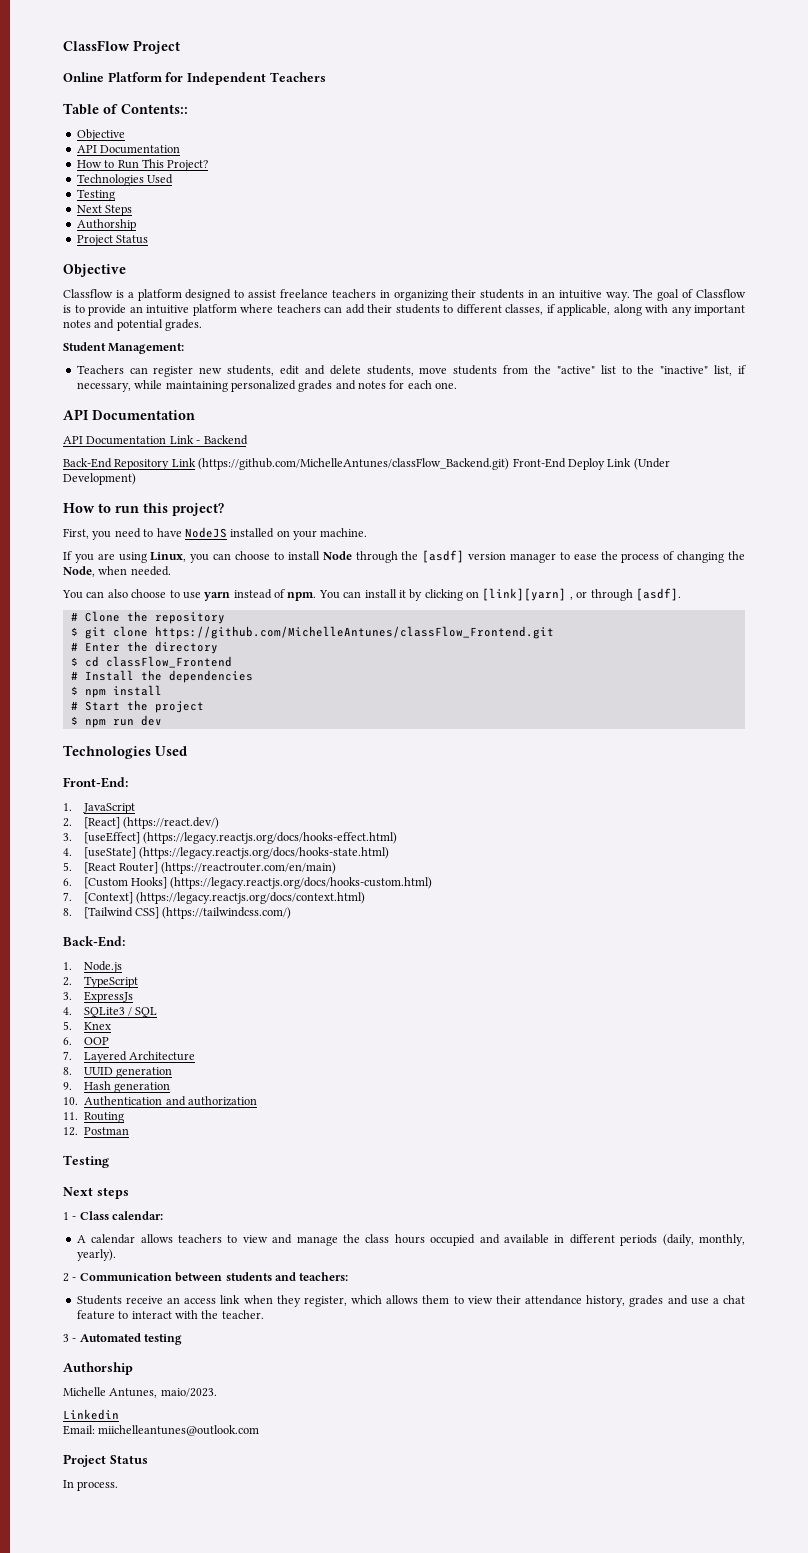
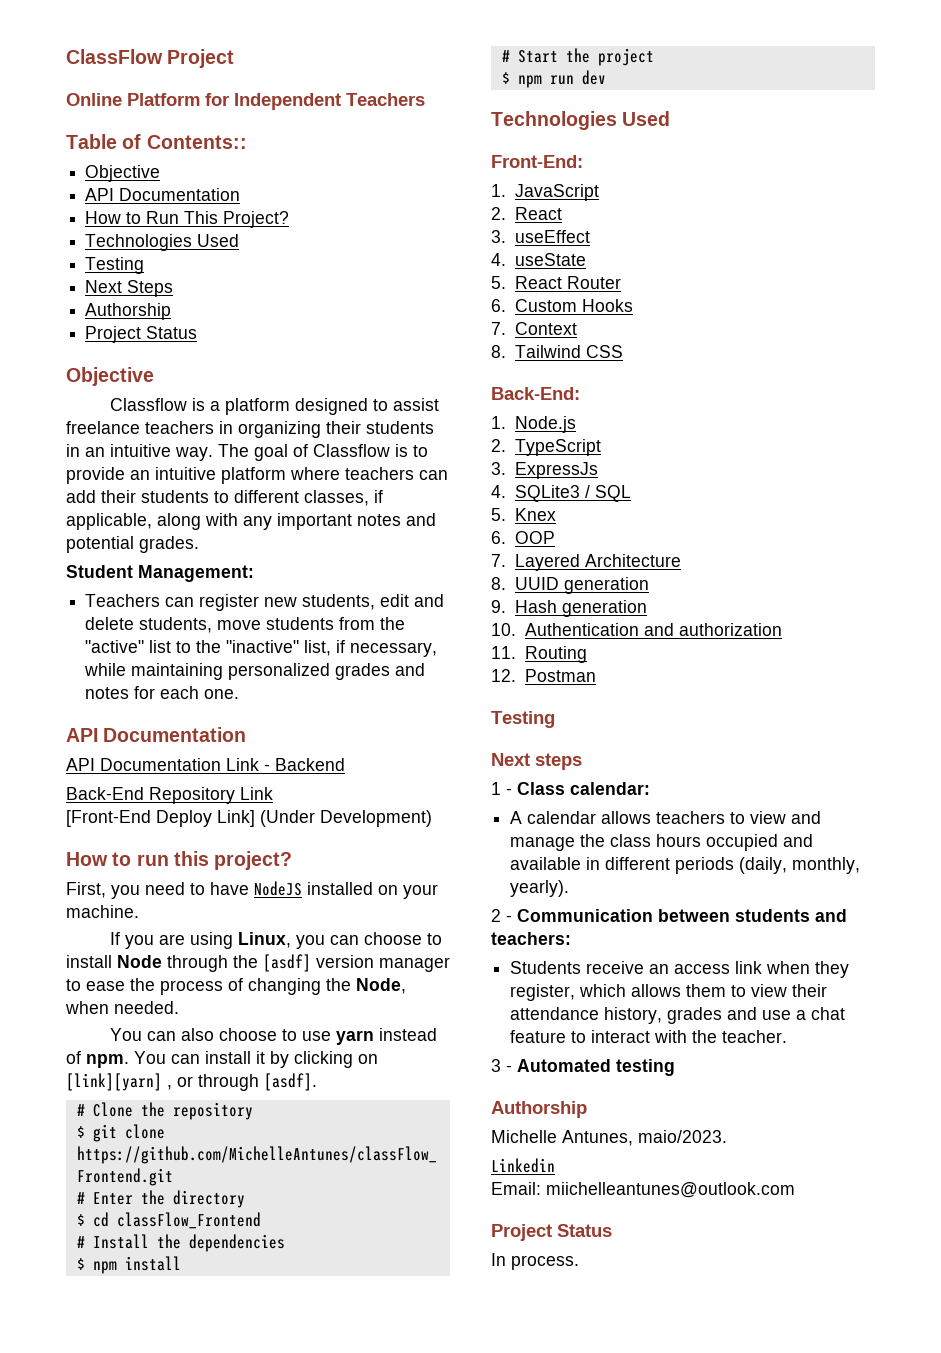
[198,458,632,470] (https://github.com/MichelleAntunes/classFlow_Backend.git) Front-End Deploy Link -> [66,810,255,827] // [Front-End Deploy Link]
[83,817,219,829] [63,832,397,844] [63,847,389,859] [63,862,337,874] [63,877,433,889] [63,892,365,904] [63,907,292,919] [React] (https://react.dev/) // 3. [useEffect] (https://legacy.reactjs.org/docs/hooks-effect.html) // 4. [useState] (https://legacy.reactjs.org/docs/hooks-state.html) // 5. [React Router] (https://reactrouter.com/en/main) // 6. [Custom Hooks] (https://legacy.reactjs.org/docs/hooks-custom.html) // 7. [Context] (https://legacy.reactjs.org/docs/context.html) // 8. [Tailwind CSS] (https://tailwindcss.com/) -> [515,207,563,220] [491,230,591,243] [491,253,587,266] [491,276,622,289] [491,299,634,312] [491,322,578,335] [491,345,624,358] React // 3. useEffect // 4. useState // 5. React Router // 6. Custom Hooks // 7. Context // 8. Tailwind CSS

